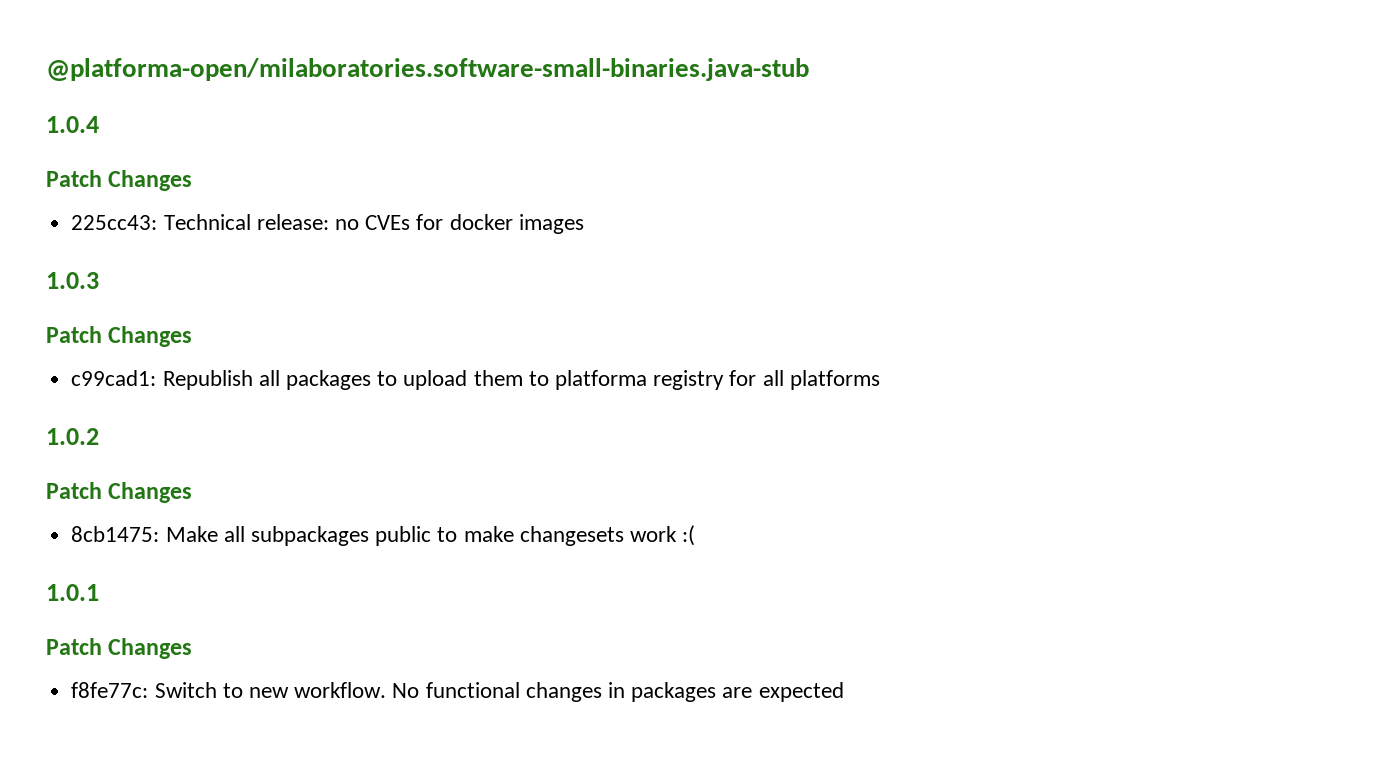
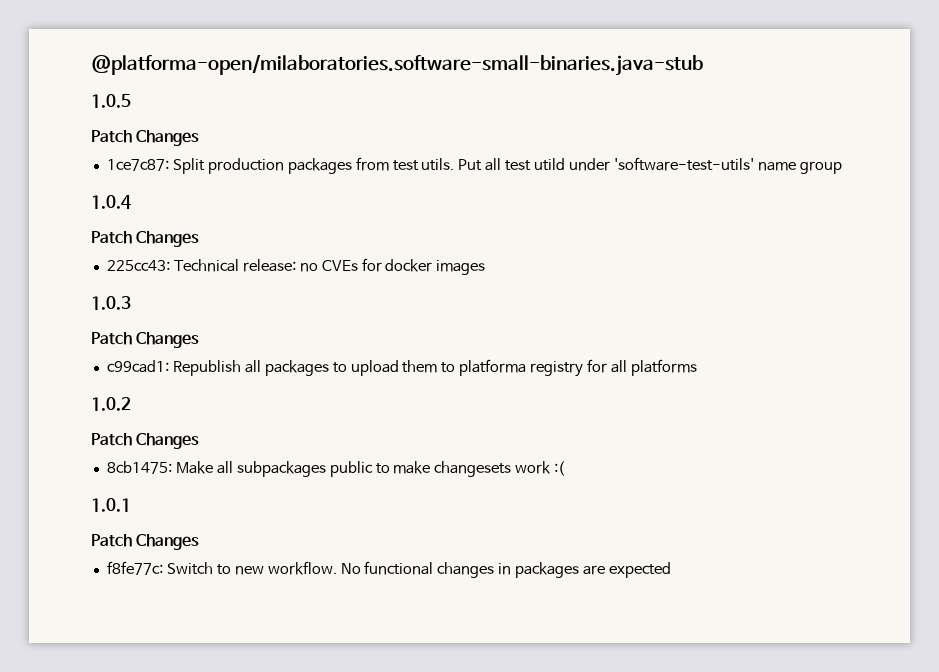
(809, 69) none -> [91,94,131,108] [91,130,200,146] [106,157,842,174] // 1.0.5 // Patch Changes // 1ce7c87: Split production packages from test utils. Put all test utild under 'software-test-utils' name group

